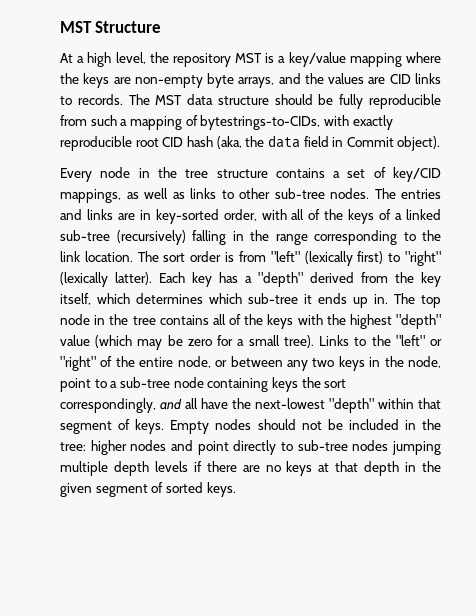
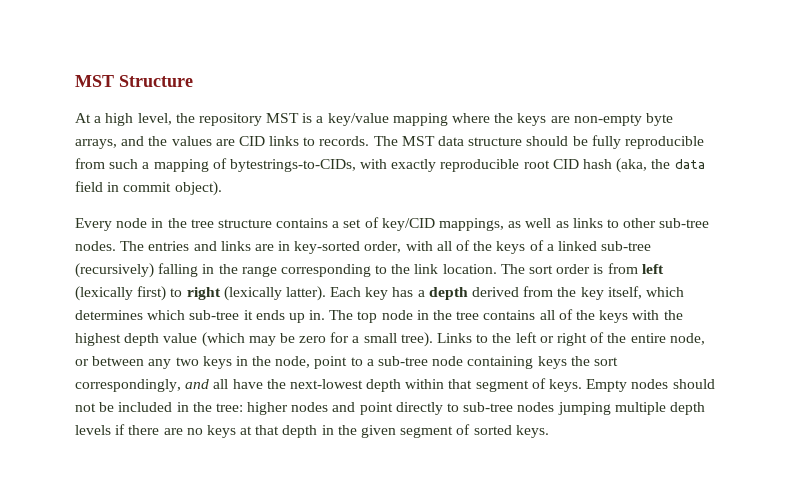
[346,137,394,147] Commit -> [123,182,172,192] commit
[270,251,300,262] "left" -> [641,264,664,274] left
[404,251,441,266] "right" -> [186,287,221,300] right
[258,272,303,287] "depth" -> [428,287,468,300] depth
[396,314,442,329] "depth" -> [124,333,160,346] depth
[395,335,442,346] [60,356,96,371] "left" or "right" -> [515,332,587,346] left or right
[329,398,374,413] "depth" -> [366,379,402,392] depth

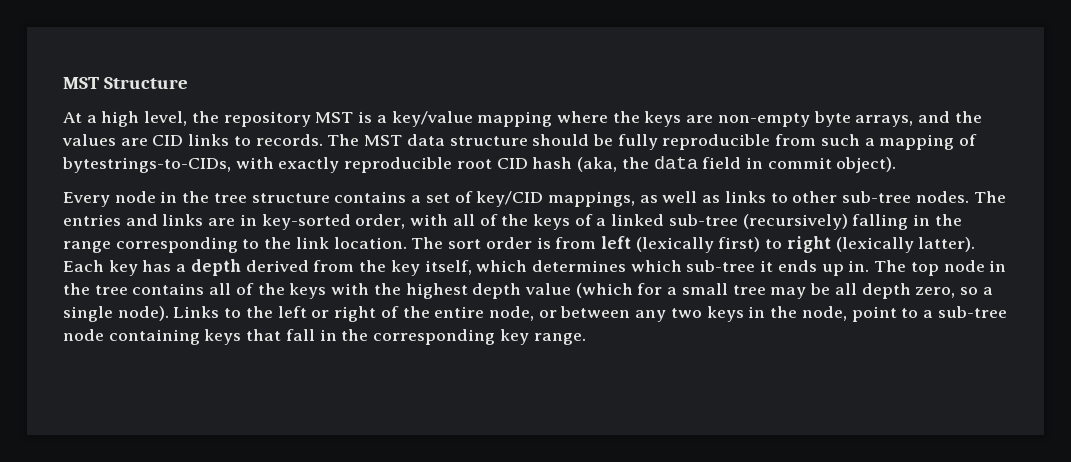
[248,332,433,347] may be zero for a small tree). -> [637,283,993,299] [63,306,169,322] for a small tree may be all depth zero, so a single node).
[570,356,618,366] [75,378,715,392] [75,402,705,415] [75,424,549,438] the sort correspondingly, and all have the next-lowest depth within that segment of keys. Empty nodes should not be included in the tree: higher nodes and point directly to sub-tree nodes jumping multiple depth levels if there are no keys at that depth in the given segment of sorted keys. -> [246,329,586,345] that fall in the corresponding key range.

